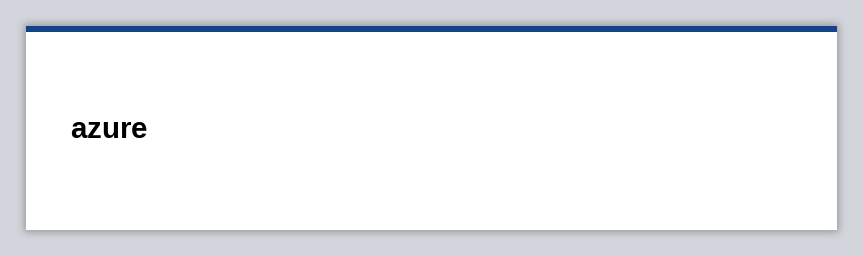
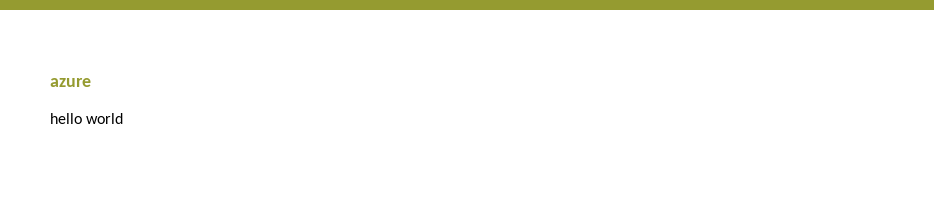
(147, 130) none -> [50,113,124,124] // hello world

